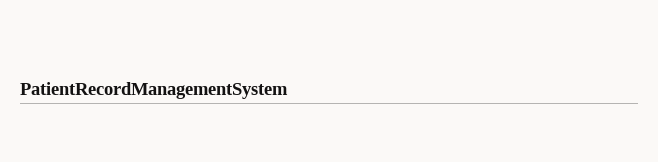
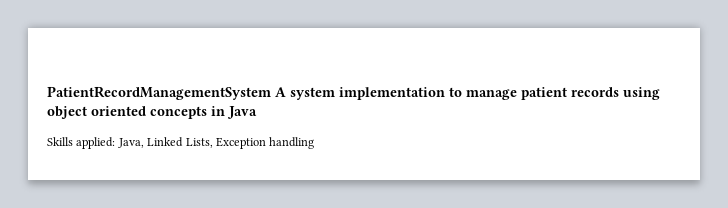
(288, 90) none -> [275,87,660,100] [47,106,257,119] [47,137,315,149] A system implementation to manage patient records using object oriented concepts in Java // Skills applied: Java, Linked Lists, Exception handling

